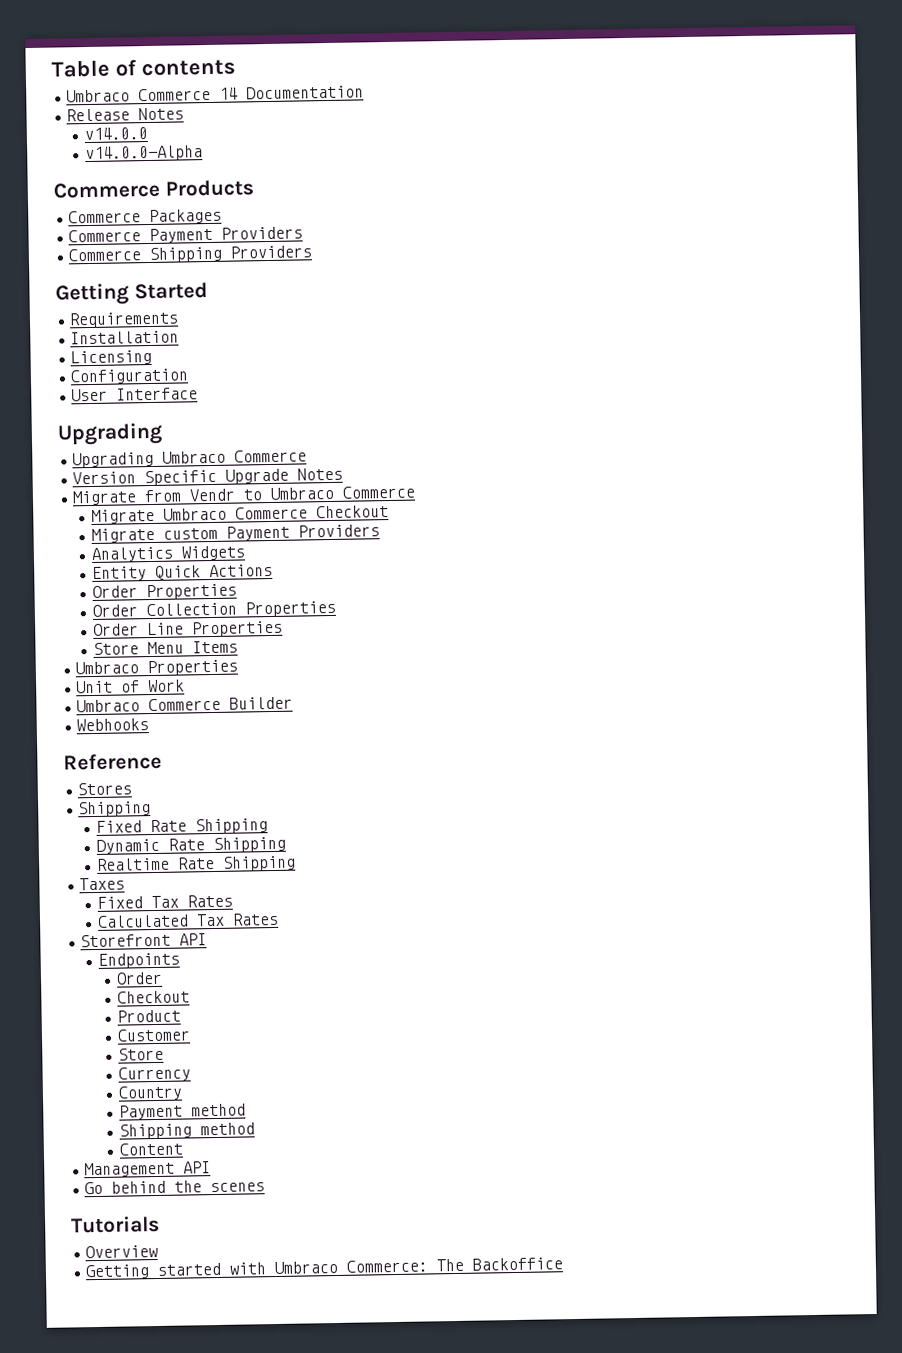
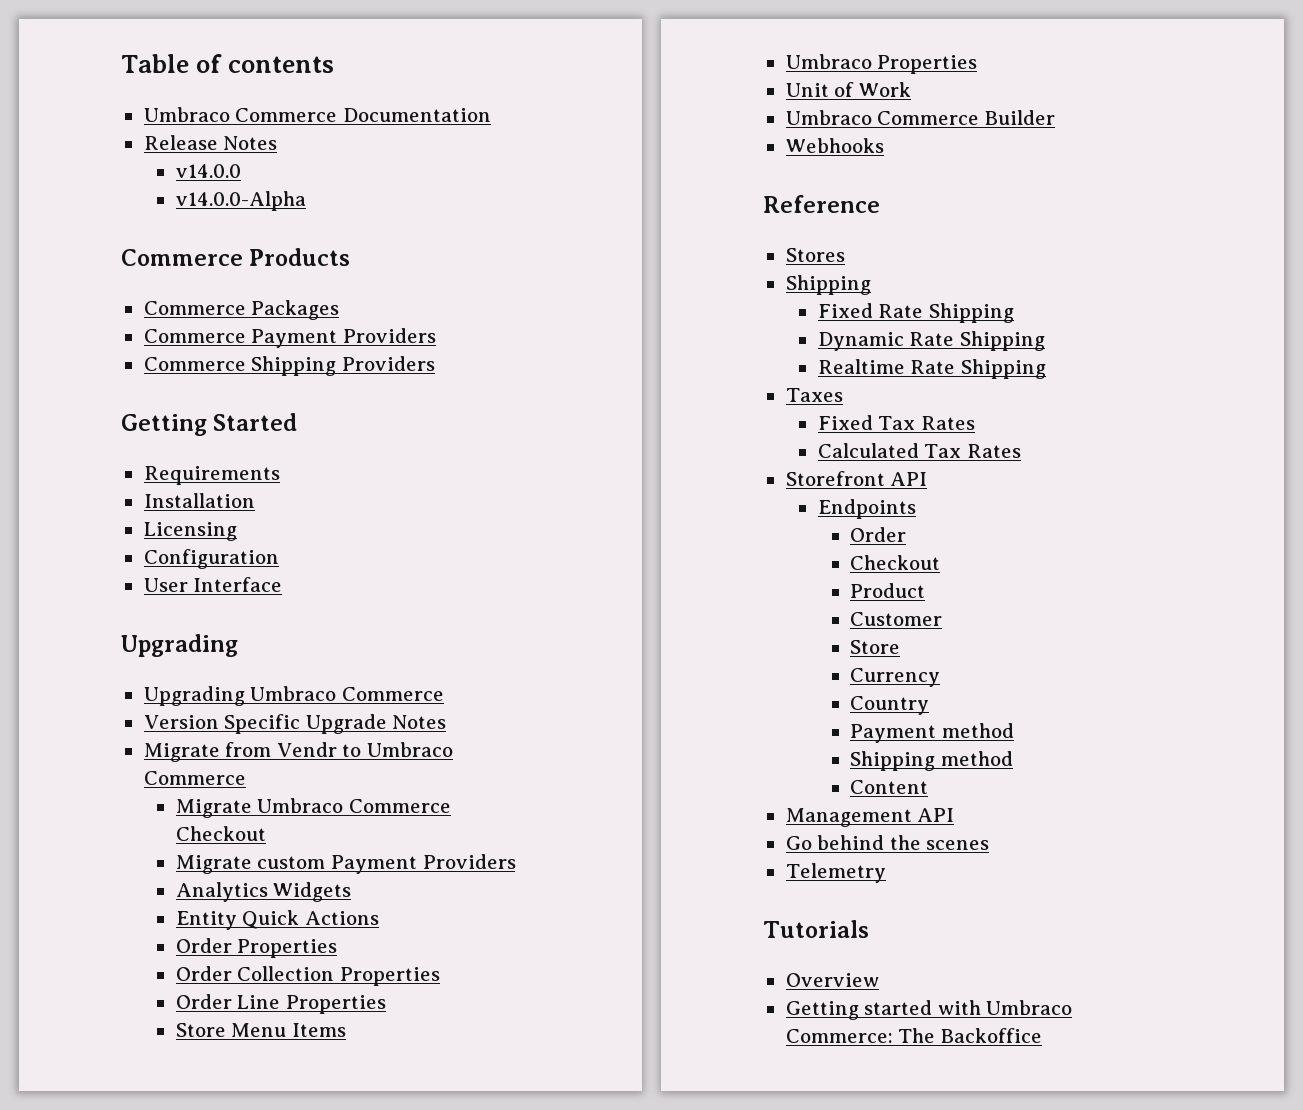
[219,87,239,100] 14 -> (338, 115) none
(266, 1187) none -> [785,863,886,883] // Telemetry

